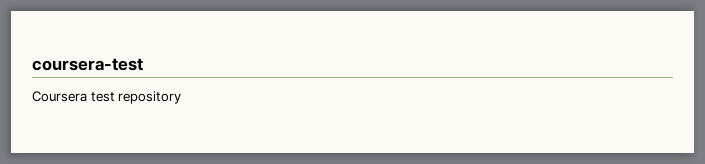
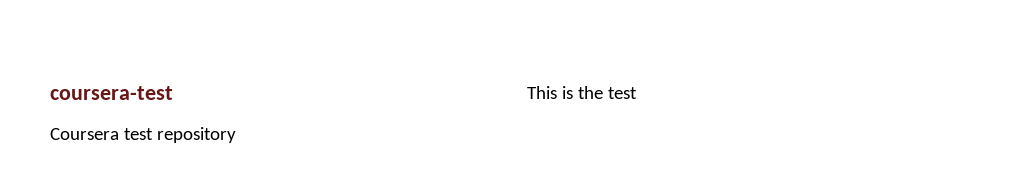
(182, 97) none -> [527,86,637,99] // This is the test

